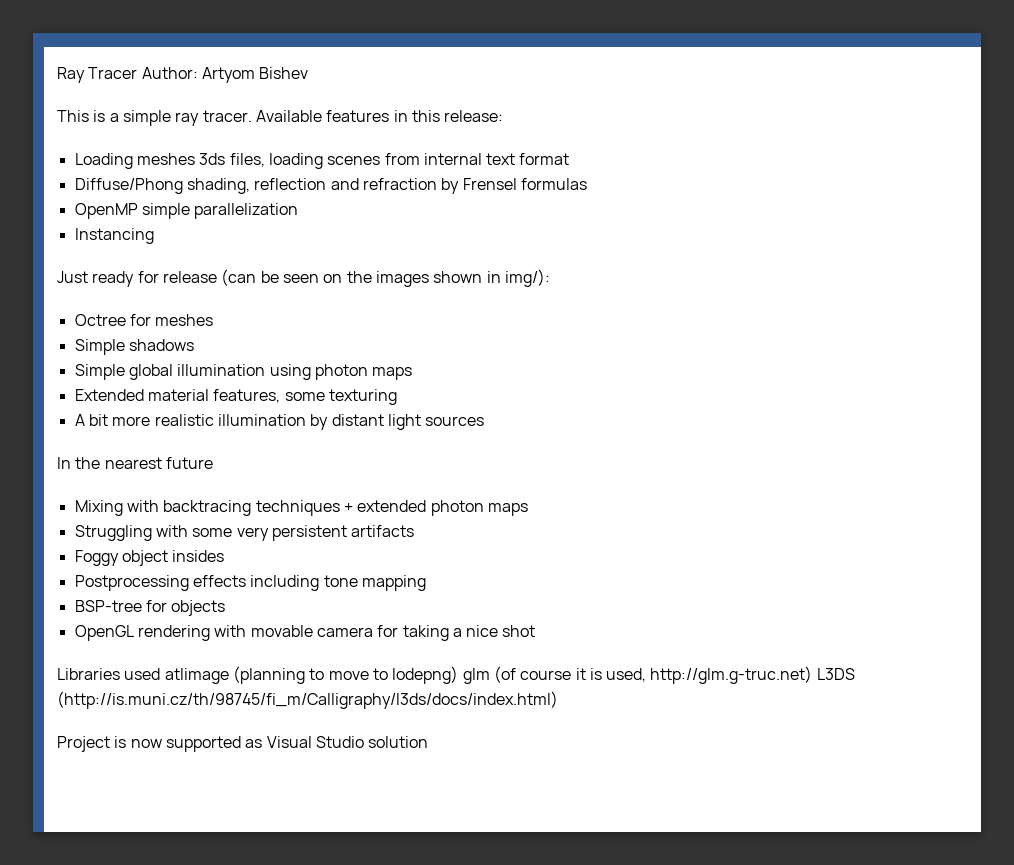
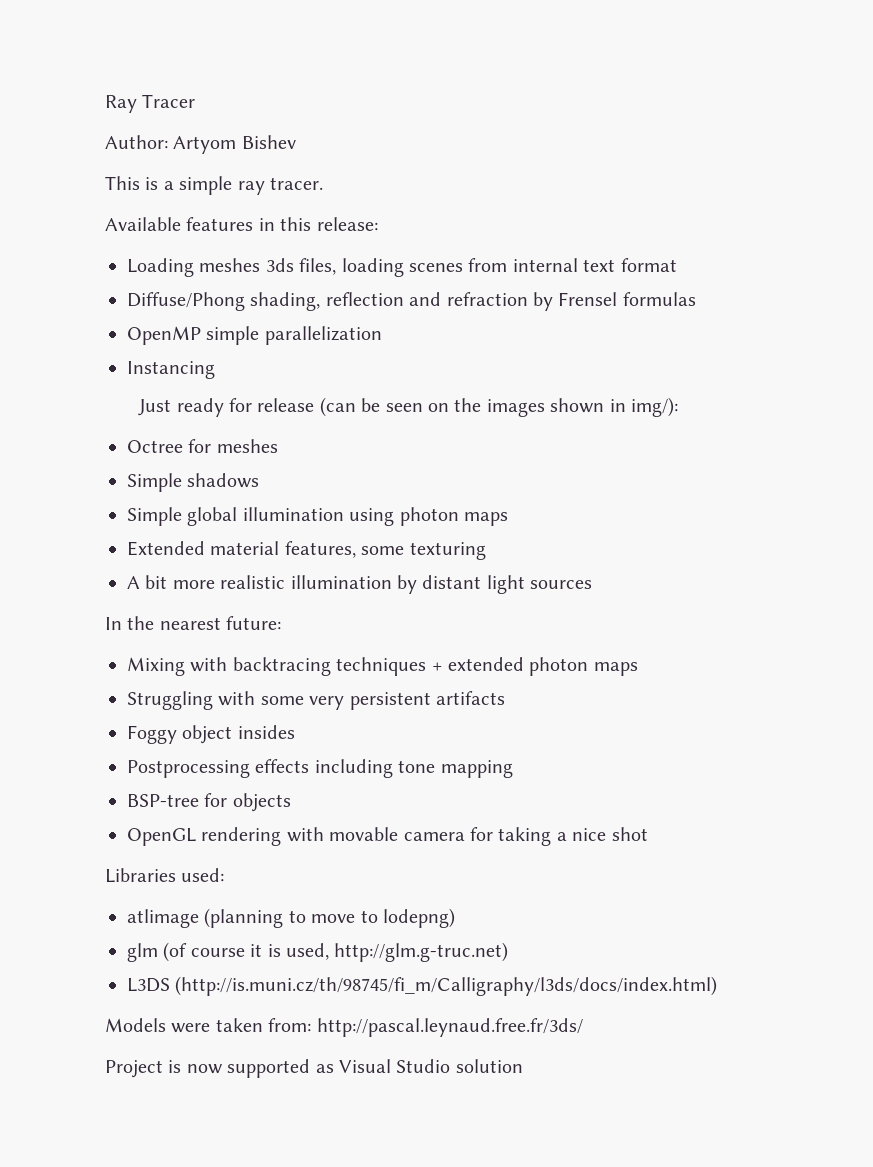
(138, 73) none -> (196, 101) //
(252, 116) none -> (323, 183) //
[165,457,213,469] future -> [226,616,282,630] future:
[124,668,161,680] used -> [181,868,225,882] used: //
(459, 675) none -> (455, 918) //
(813, 675) none -> (509, 952) //
(558, 700) none -> [105,1018,583,1037] // Models were taken from: http://pascal.leynaud.free.fr/3ds/

